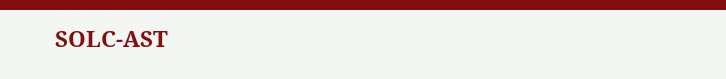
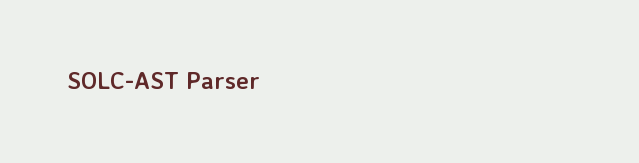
(168, 39) none -> [186,72,260,89] Parser

